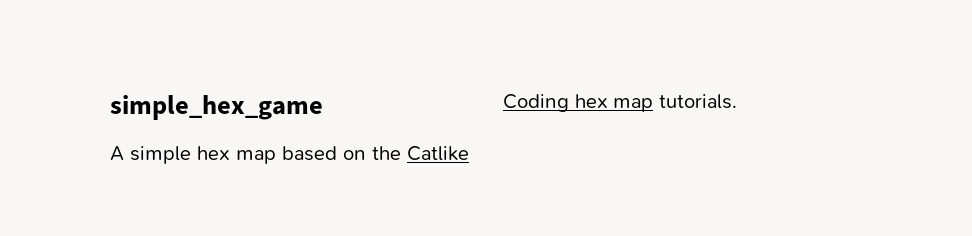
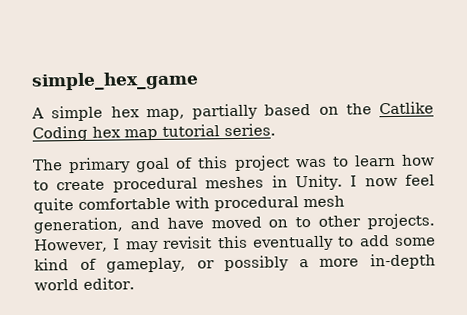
[236,150,276,164] map -> [145,103,258,121] map, partially
[658,94,737,109] tutorials. -> [162,123,276,137] [33,154,435,174] [33,174,435,193] [33,195,345,214] [33,213,435,234] [34,235,436,253] [34,253,437,273] [34,277,135,291] tutorial series. // The primary goal of this project was to learn how to create procedural meshes in Unity. I now feel quite comfortable with procedural mesh generation, and have moved on to other projects. However, I may revisit this eventually to add some kind of gameplay, or possibly a more in-depth world editor.

